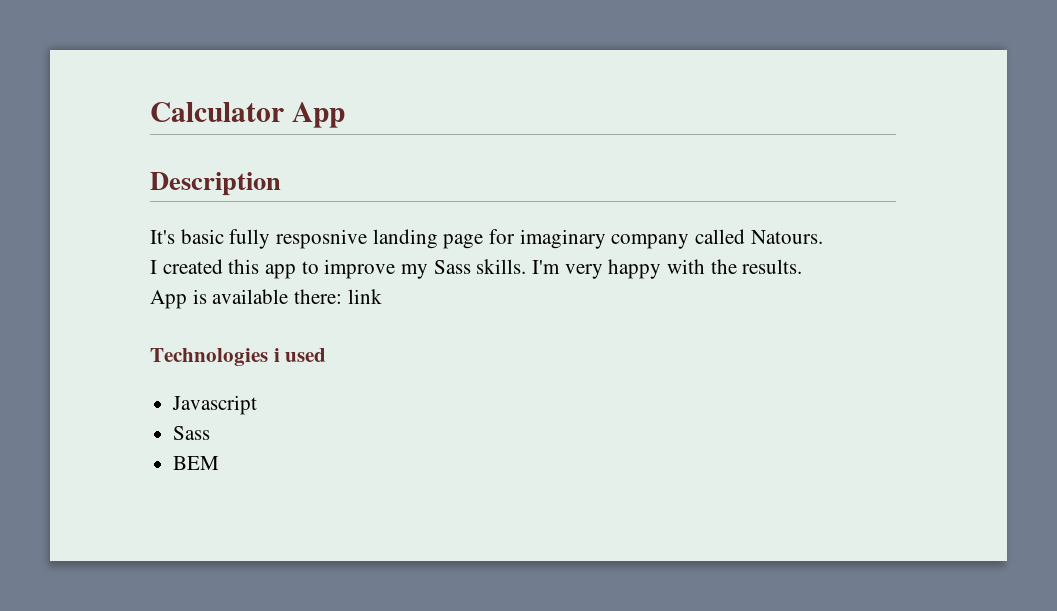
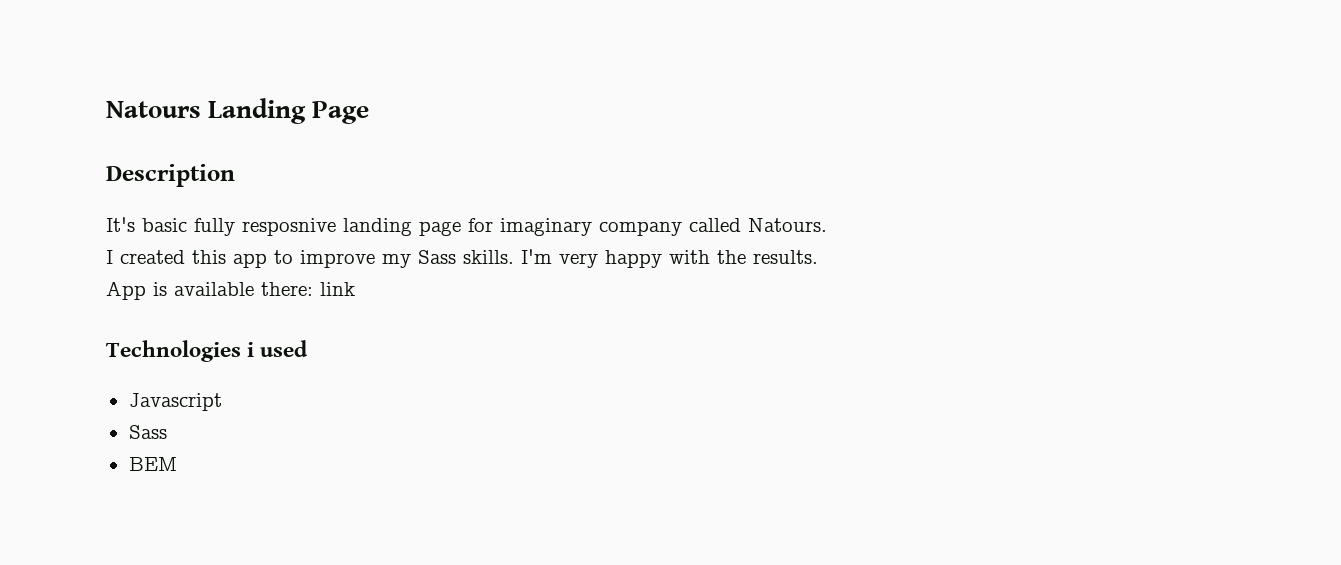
[150,102,345,128] Calculator App -> [106,98,370,124] Natours Landing Page

